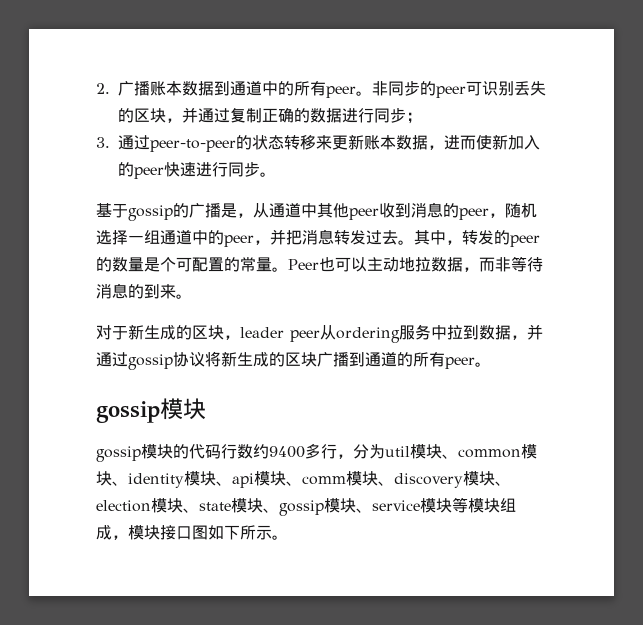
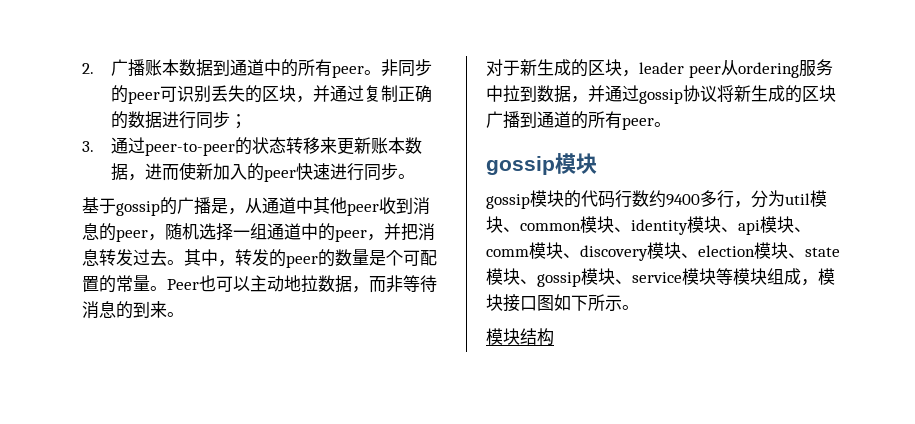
(288, 537) none -> [486,328,554,346] // 模块结构

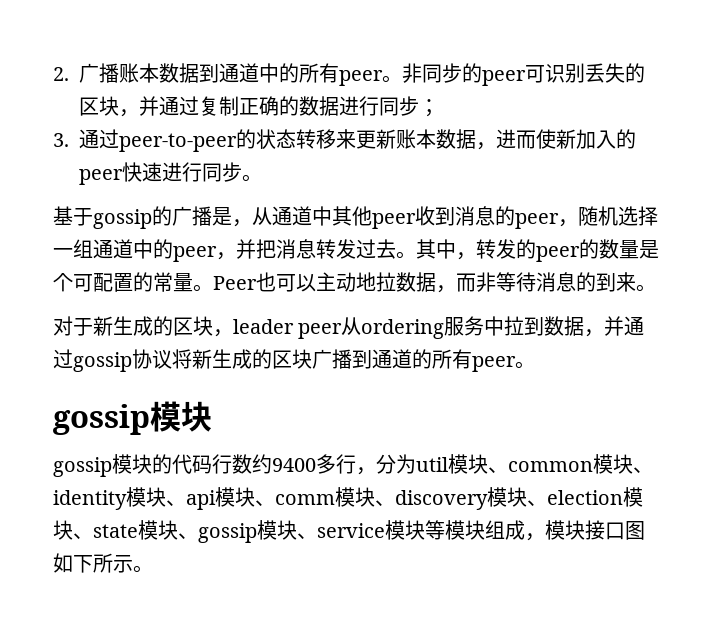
[486,328,554,346] // 模块结构 -> (153, 569) none

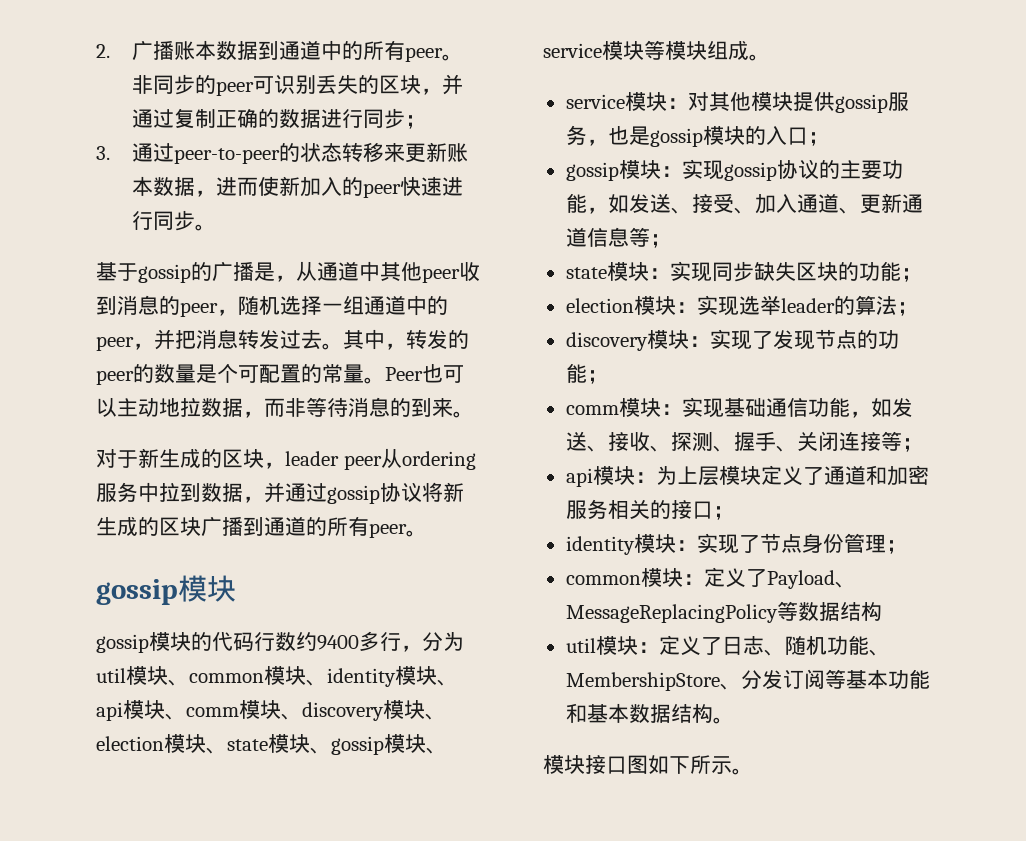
[525,533,545,541] ， -> [749,54,770,61] [565,92,909,113] [565,125,829,147] [565,159,903,181] [565,193,923,214] [565,227,671,248] [565,261,922,282] [565,295,918,316] [565,329,899,351] [565,363,608,384] [565,397,913,418] [565,431,923,452] [565,465,929,487] [565,499,734,520] [565,533,907,555] [565,567,856,589] [565,601,882,623] [565,635,890,656] [565,669,930,691] [565,703,734,724] 。 // service模块：对其他模块提供gossip服务，也是gossip模块的入口； // gossip模块：实现gossip协议的主要功能，如发送、接受、加入通道、更新通道信息等； // state模块：实现同步缺失区块的功能； // election模块：实现选举leader的算法； // discovery模块：实现了发现节点的功能； // comm模块：实现基础通信功能，如发送、接收、探测、握手、关闭连接等； // api模块：为上层模块定义了通道和加密服务相关的接口； // identity模块：实现了节点身份管理； // common模块：定义了Payload、MessageReplacingPolicy等数据结构 // util模块：定义了日志、随机功能、MembershipStore、分发订阅等基本功能和基本数据结构。 //

